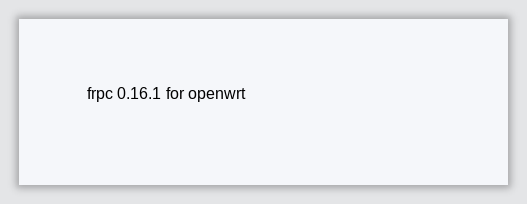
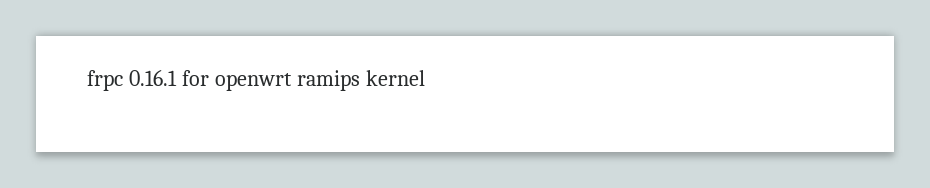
(246, 95) none -> [296,70,425,91] ramips kernel

